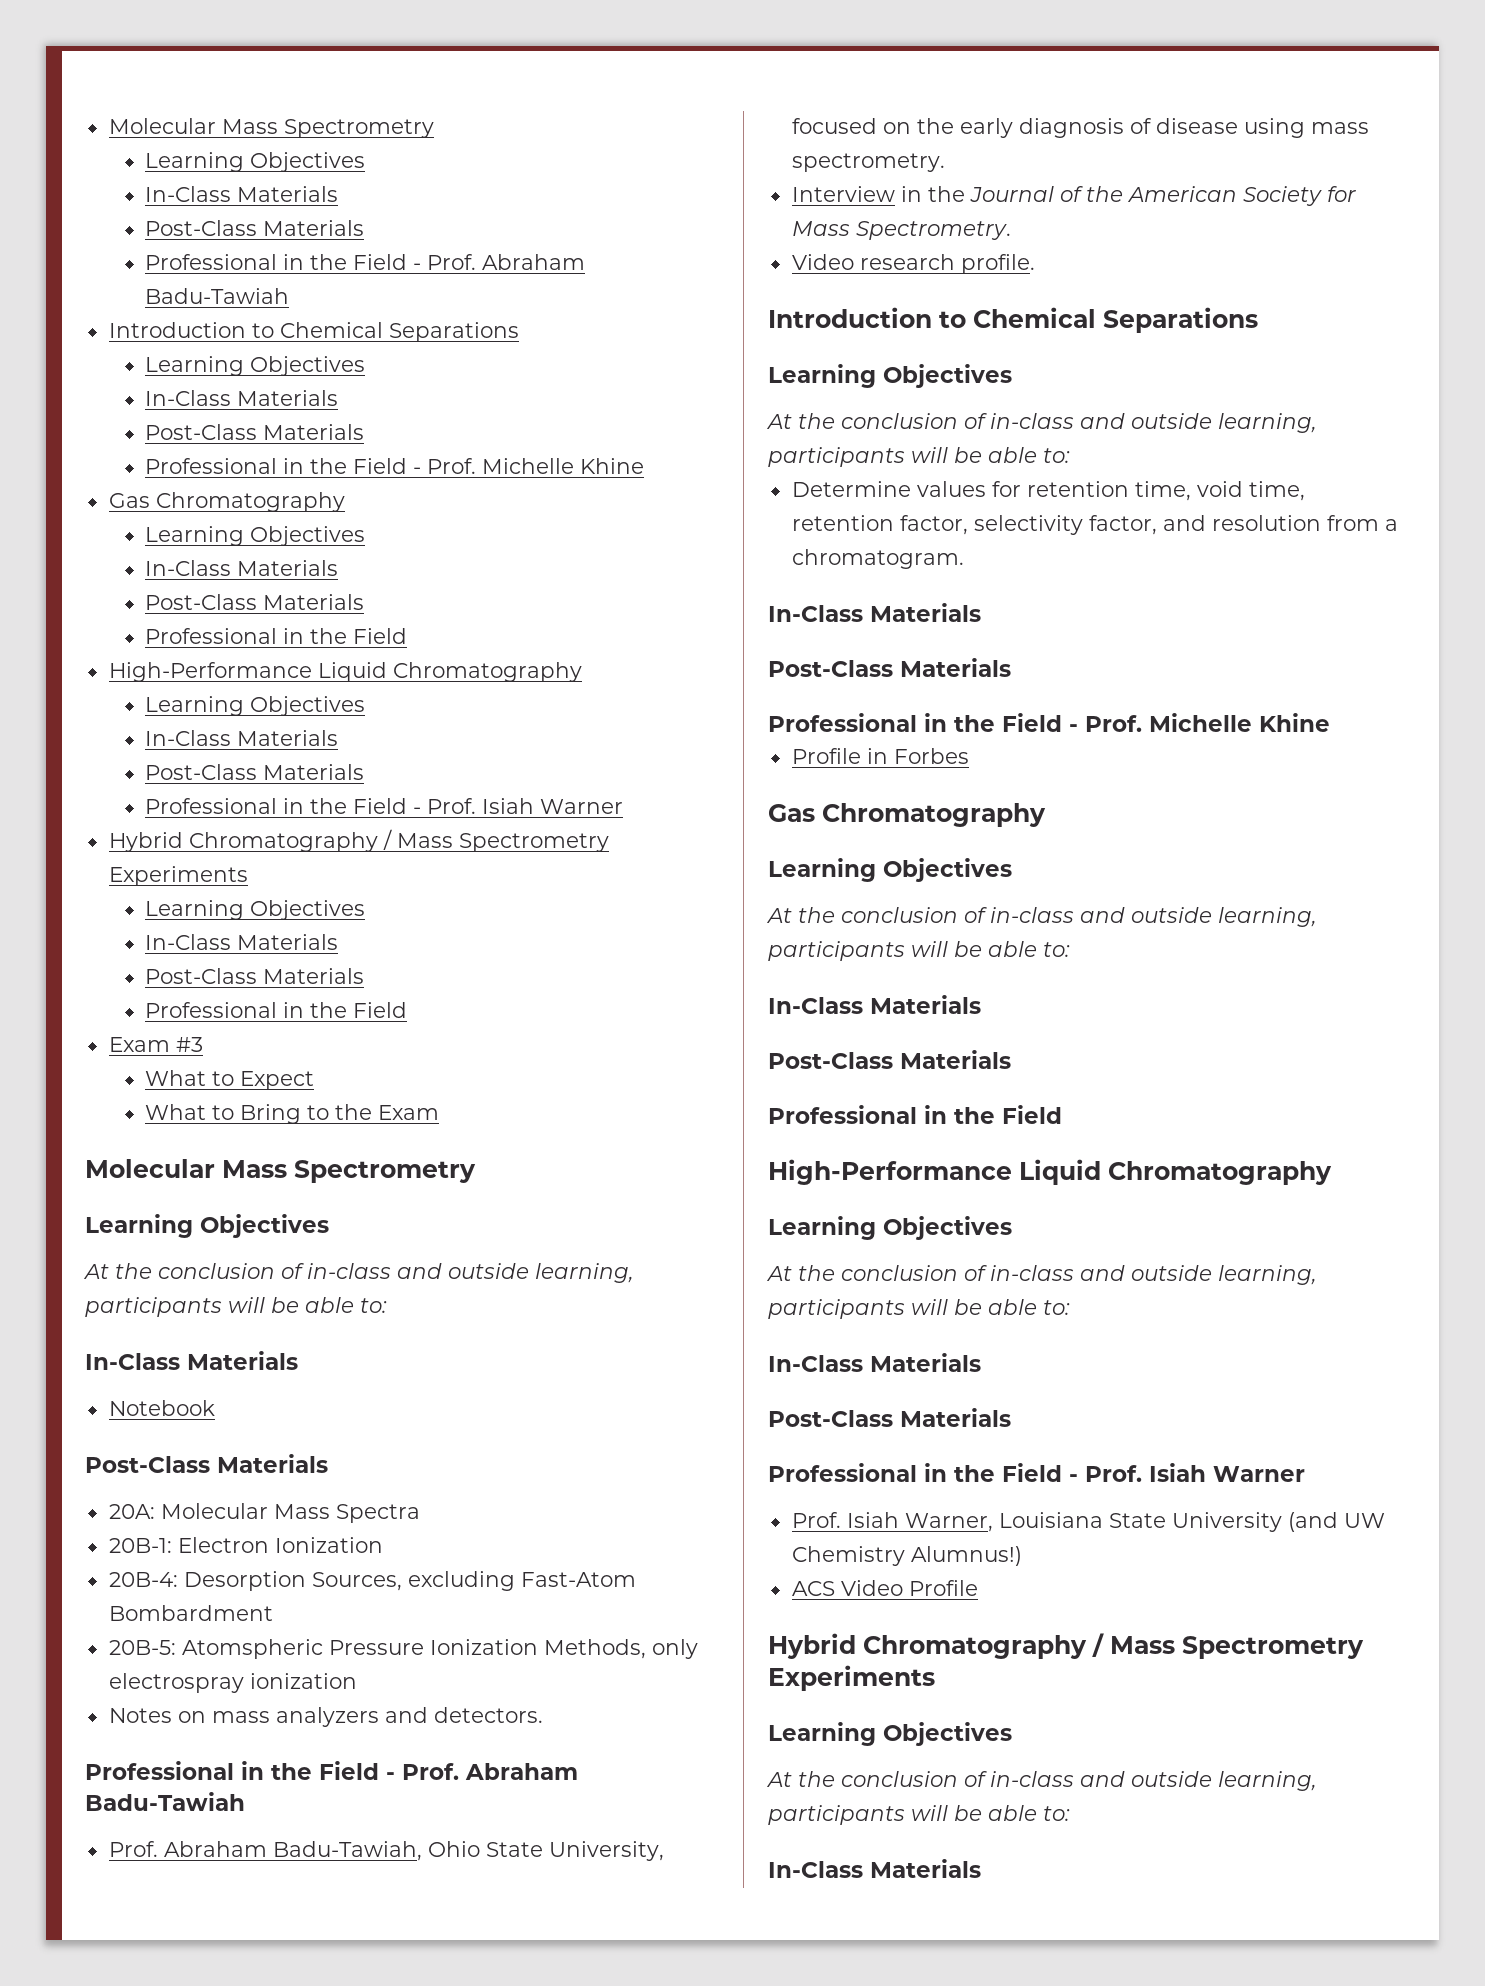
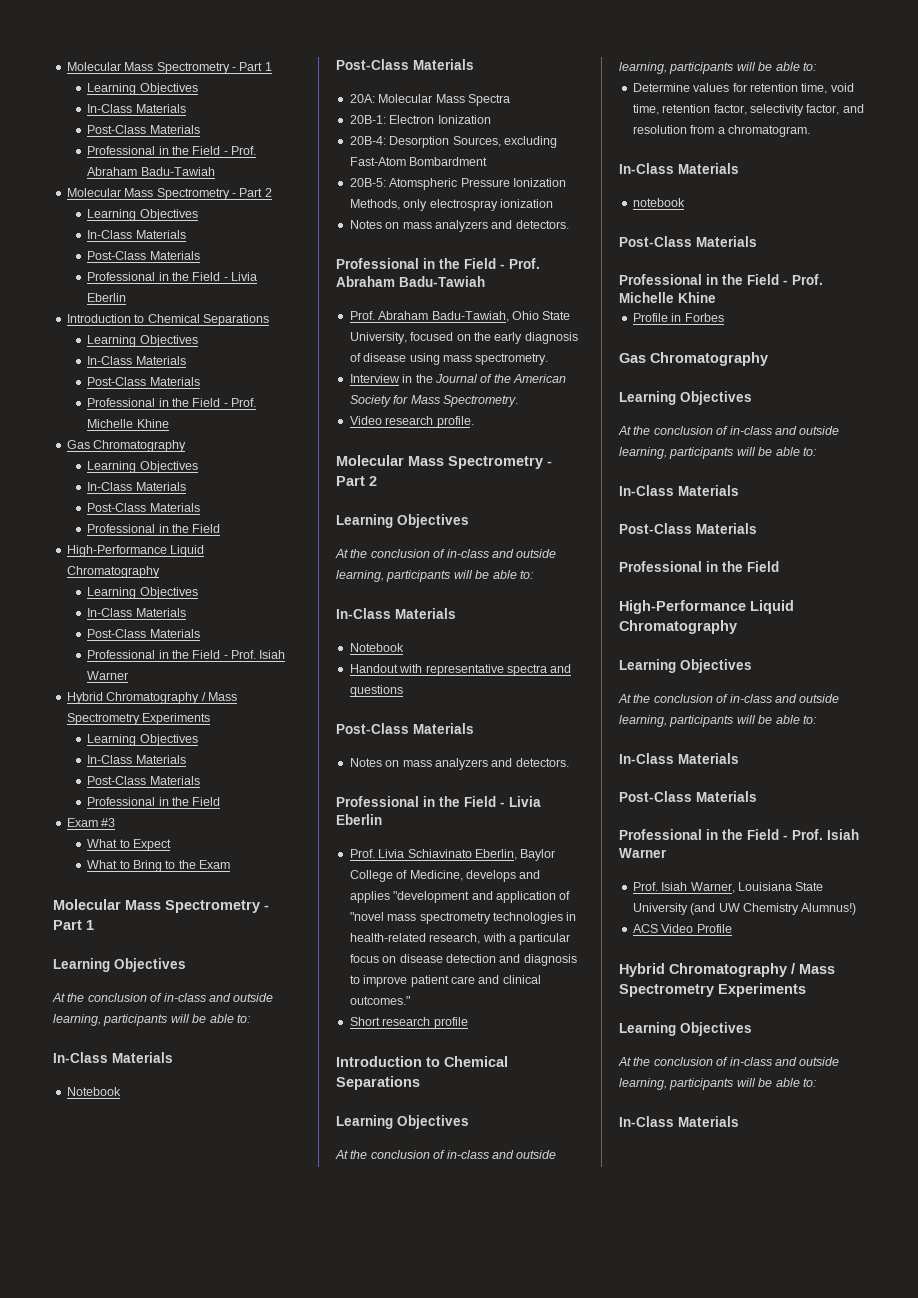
[108,118,434,138] Molecular Mass Spectrometry -> [66,62,272,74] Molecular Mass Spectrometry - Part 1
(290, 296) none -> [66,188,272,200] [87,209,198,221] [87,230,186,239] [87,251,200,260] [87,272,258,281] [87,293,127,302] // Molecular Mass Spectrometry - Part 2 // Learning Objectives // In-Class Materials // Post-Class Materials // Professional in the Field - Livia Eberlin
(476, 1171) none -> [264,905,269,910] [53,920,94,930] - Part 1
(1035, 264) none -> [336,455,552,469] [336,476,377,486] [336,514,469,528] [335,549,557,558] [336,570,533,582] [336,608,456,619] [349,643,404,652] [349,664,572,676] [349,685,403,697] [336,723,474,734] [349,758,569,770] [336,796,541,807] [336,814,382,825] [349,849,556,861] [349,870,541,882] [349,891,571,903] [349,912,577,924] [349,933,571,945] [349,954,577,966] [349,975,541,987] [349,996,410,1005] [349,1017,468,1029] // Molecular Mass Spectrometry - Part 2 // Learning Objectives // At the conclusion of in-class and outside learning, participants will be able to: // In-Class Materials // Notebook // Handout with representative spectra and questions // Post-Class Materials // Notes on mass analyzers and detectors. // Professional in the Field - Livia Eberlin // Prof. Livia Schiavinato Eberlin, Baylor College of Medicine, develops and applies "development and application of "novel mass spectrometry technologies in health-related research, with a particular focus on disease detection and diagnosis to improve patient care and clinical outcomes." // Short research profile
(981, 612) none -> [632,198,685,207] // notebook

